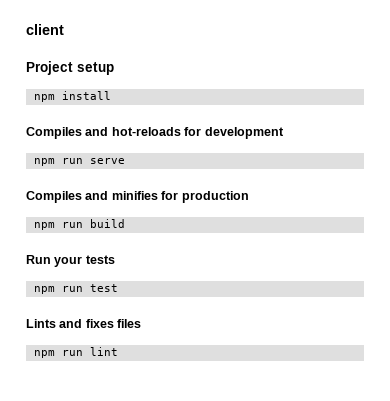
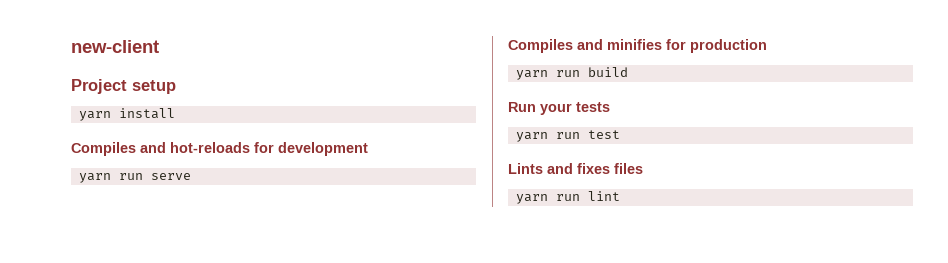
[26,24,64,35] client -> [71,40,159,53] new-client
[33,94,55,102] npm -> [78,111,111,121] yarn
[33,158,55,166] npm -> [78,173,111,183] yarn
[33,222,55,230] npm -> [515,70,548,80] yarn
[33,286,55,294] npm -> [515,132,548,142] yarn
[33,350,55,358] npm -> [515,194,548,204] yarn

